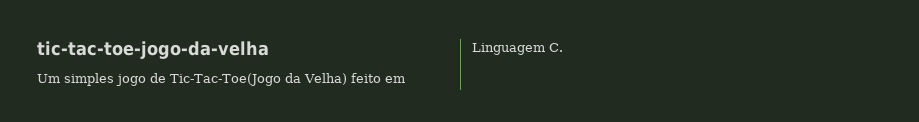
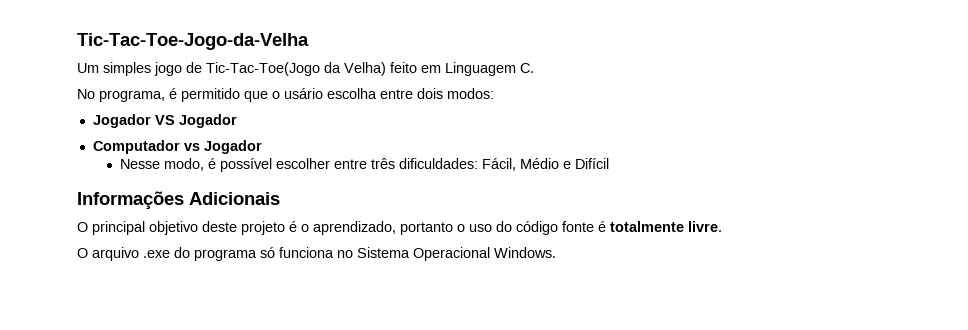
[37,41,269,59] tic-tac-toe-jogo-da-velha -> [77,33,309,50] Tic-Tac-Toe-Jogo-da-Velha
(563, 47) none -> [77,88,494,102] [92,114,237,128] [92,140,262,154] [119,158,609,172] [77,191,280,210] [77,221,722,235] [77,247,556,261] // No programa, é permitido que o usário escolha entre dois modos: // Jogador VS Jogador // Computador vs Jogador // Nesse modo, é possível escolher entre três dificuldades: Fácil, Médio e Difícil // Informações Adicionais // O principal objetivo deste projeto é o aprendizado, portanto o uso do código fonte é totalmente livre. // O arquivo .exe do programa só funciona no Sistema Operacional Windows.

